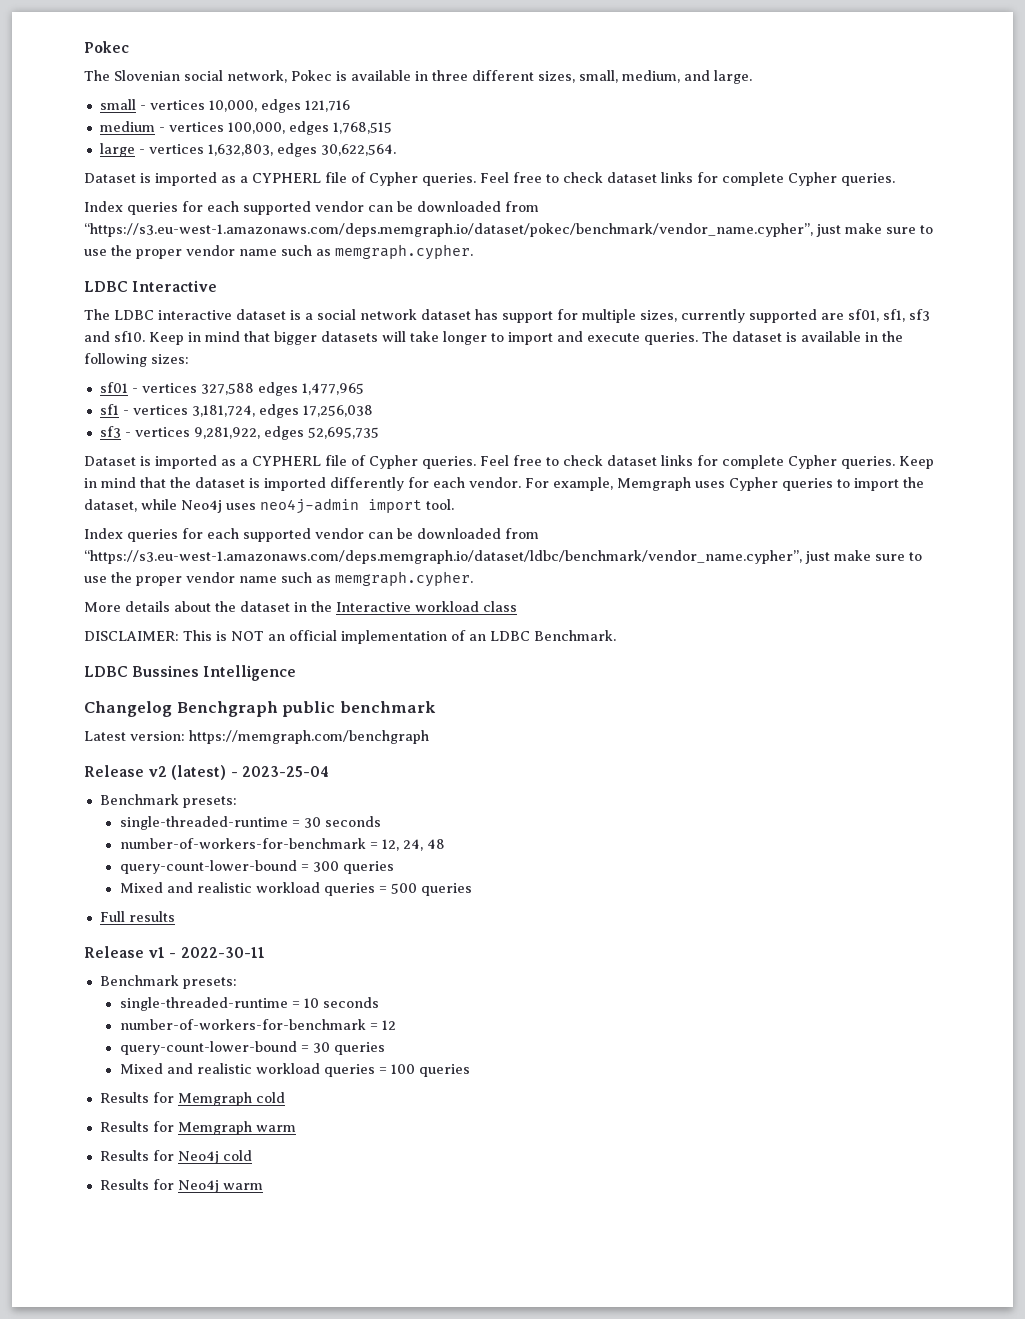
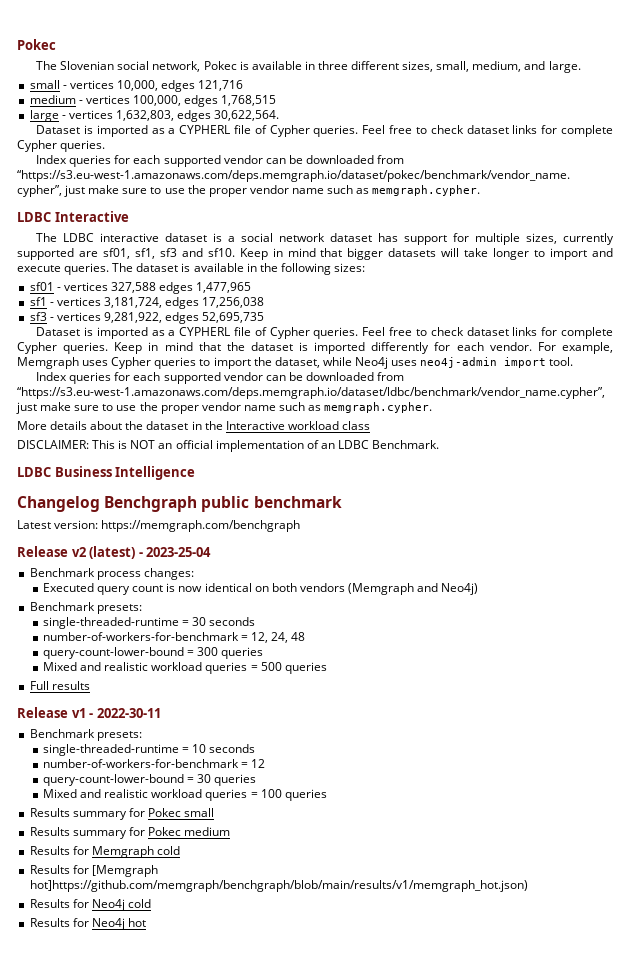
[132,665,200,677] Bussines -> [54,466,112,477] Business
(329, 771) none -> [29,568,194,580] [43,583,479,595] // Benchmark process changes: // Executed query count is now identical on both vendors (Memgraph and Neo4j)
(470, 1070) none -> [29,808,215,820] [29,827,231,839] // Results summary for Pokec small // Results summary for Pokec medium
[177,1121,296,1135] Memgraph warm -> [91,865,158,877] [29,880,528,892] [Memgraph hot]https://github.com/memgraph/benchgraph/blob/main/results/v1/memgraph_hot.json)
[222,1183,263,1190] warm -> [127,918,146,927] hot

